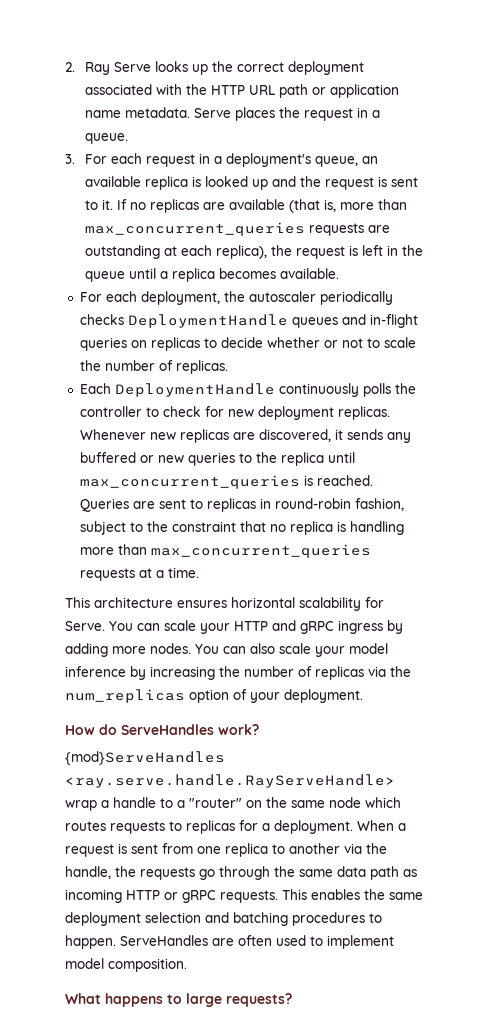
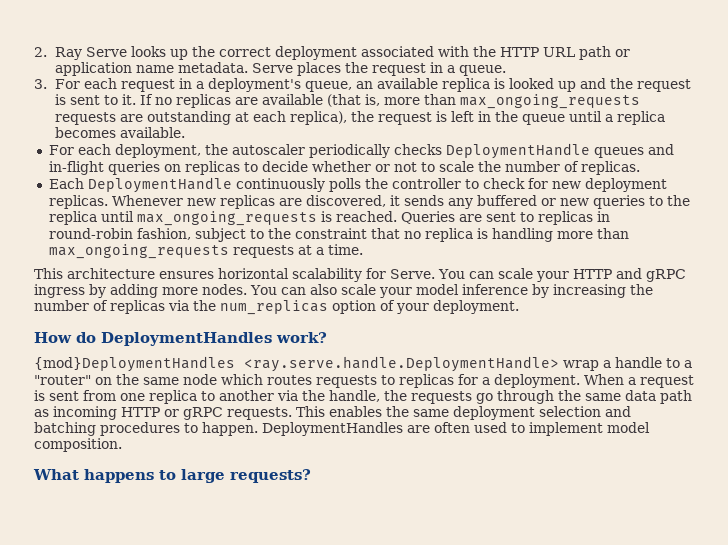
[84,222,305,236] max_concurrent_queries -> [459,94,640,109] max_ongoing_requests
[79,475,300,489] max_concurrent_queries -> [136,211,317,226] max_ongoing_requests
[150,544,371,558] max_concurrent_queries -> [48,244,229,259] max_ongoing_requests
[121,724,214,735] ServeHandles -> [101,332,272,346] DeploymentHandles
[65,751,225,765] [65,774,395,788] {mod}ServeHandles <ray.serve.handle.RayServeHandle> -> [34,356,559,372] {mod}DeploymentHandles <ray.serve.handle.DeploymentHandle>
[120,935,208,946] ServeHandles -> [262,422,403,436] DeploymentHandles

